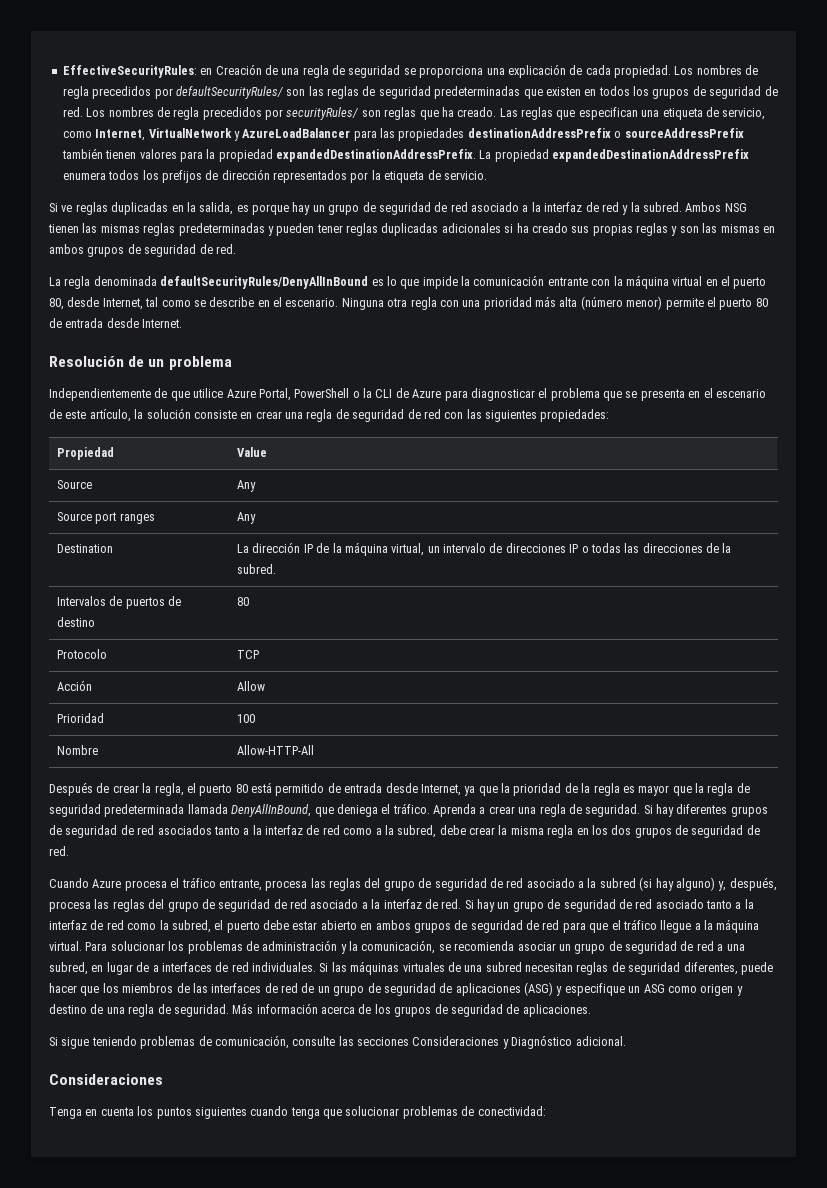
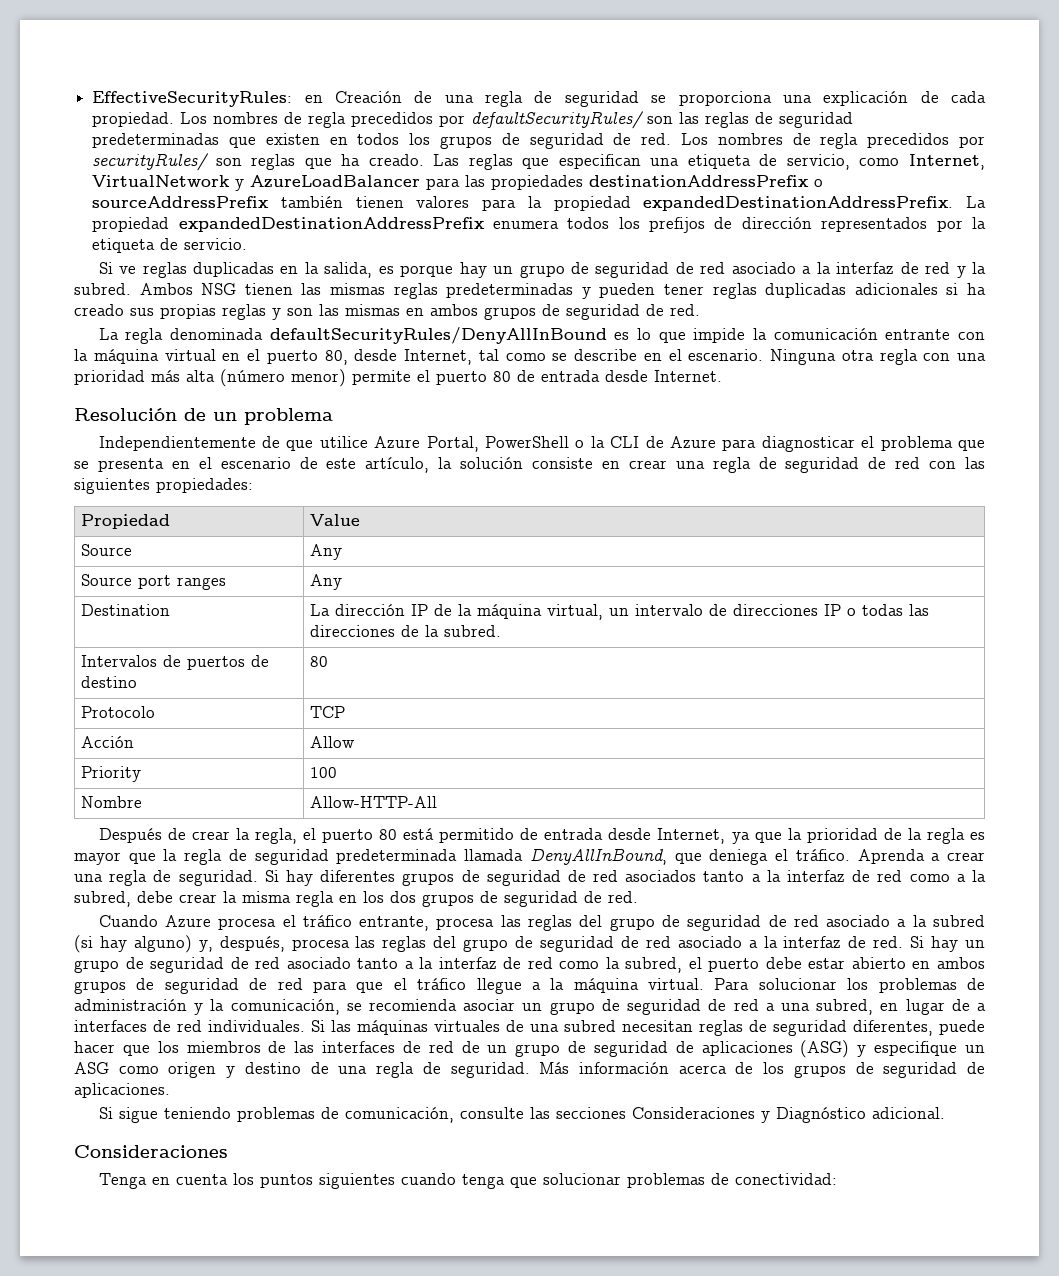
[57,713,105,723] Prioridad -> [80,766,141,782] Priority

